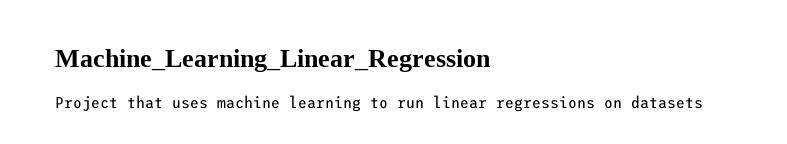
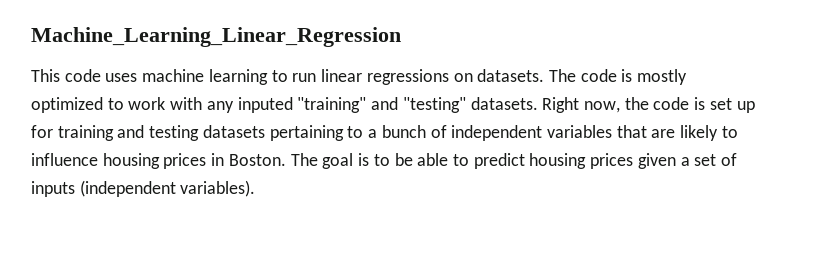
[55,95,163,111] Project that -> [31,69,101,82] This code
[631,95,703,109] datasets -> [477,69,688,85] [31,97,755,113] [31,125,738,141] [31,153,738,169] [31,180,256,197] datasets. The code is mostly optimized to work with any inputed "training" and "testing" datasets. Right now, the code is set up for training and testing datasets pertaining to a bunch of independent variables that are likely to influence housing prices in Boston. The goal is to be able to predict housing prices given a set of inputs (independent variables).

